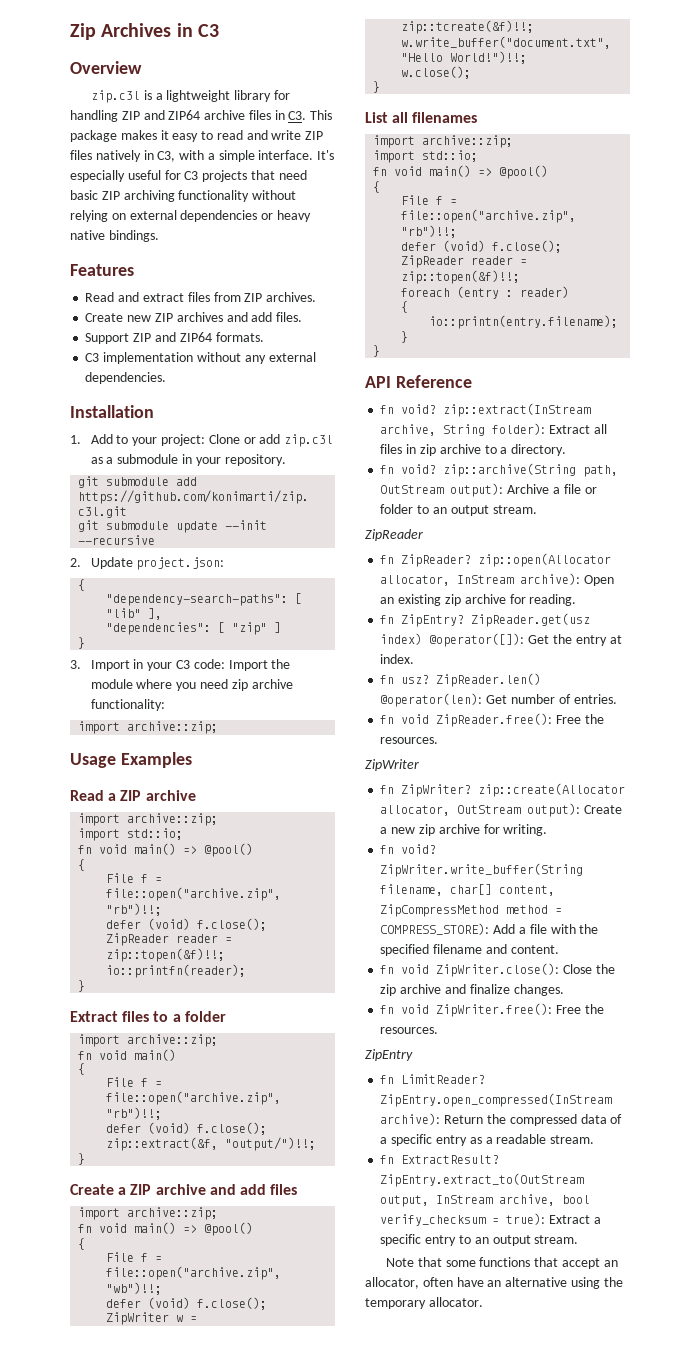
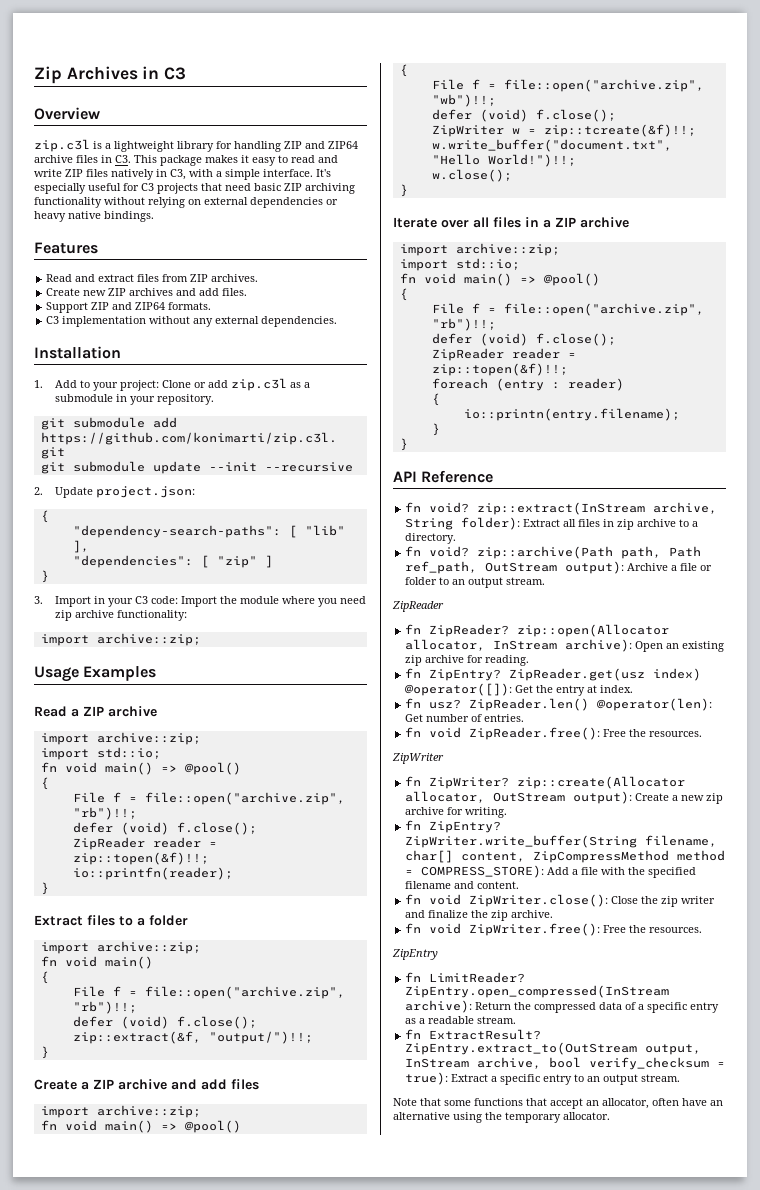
[365,112,478,123] List all filenames -> [393,217,629,228] Iterate over all files in a ZIP archive
[443,463,619,477] zip::archive(String path, -> [477,546,702,559] [405,561,478,574] zip::archive(Path path, Path ref_path,
[401,844,437,854] void? -> [429,821,502,833] ZipEntry?
[400,984,442,994] archive -> [681,896,716,904] writer
[513,984,564,996] changes. -> [471,910,554,921] the zip archive.

